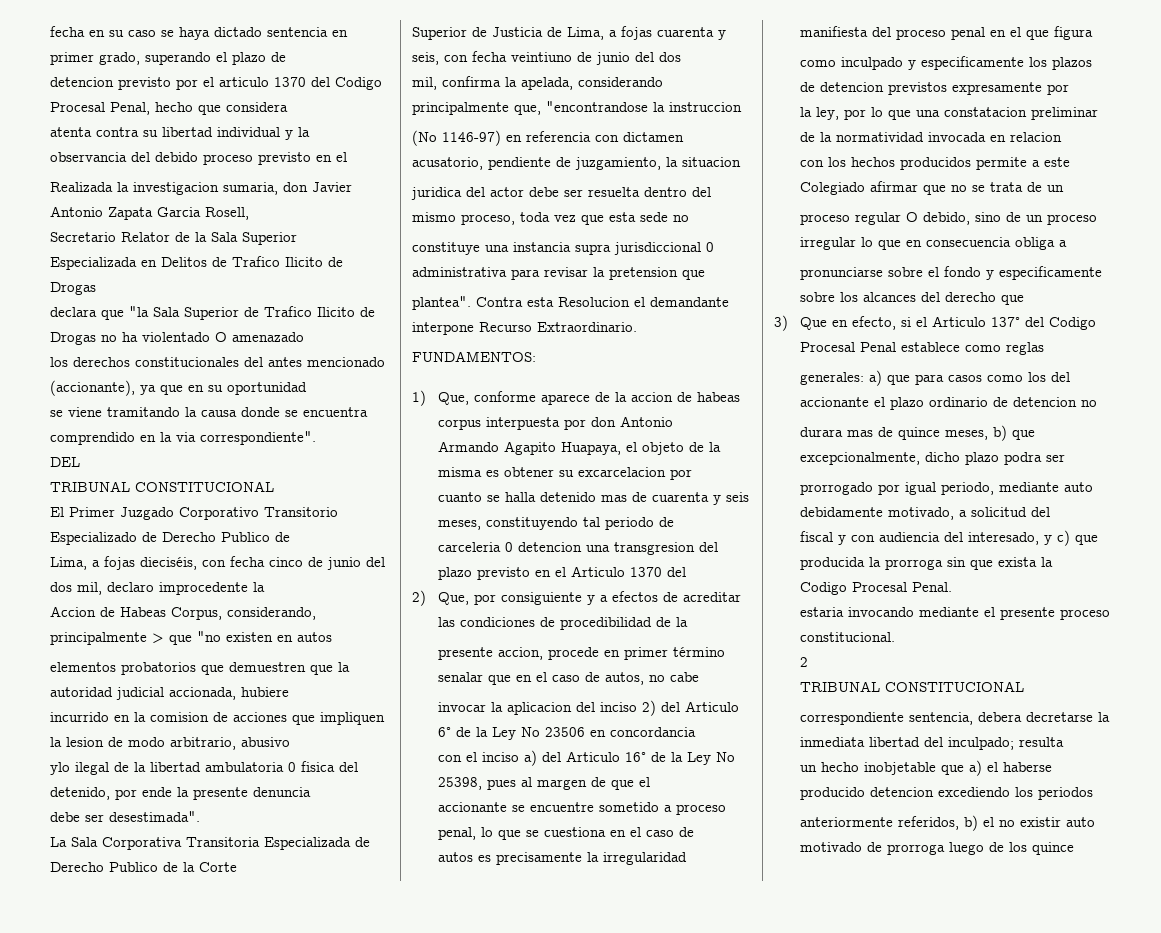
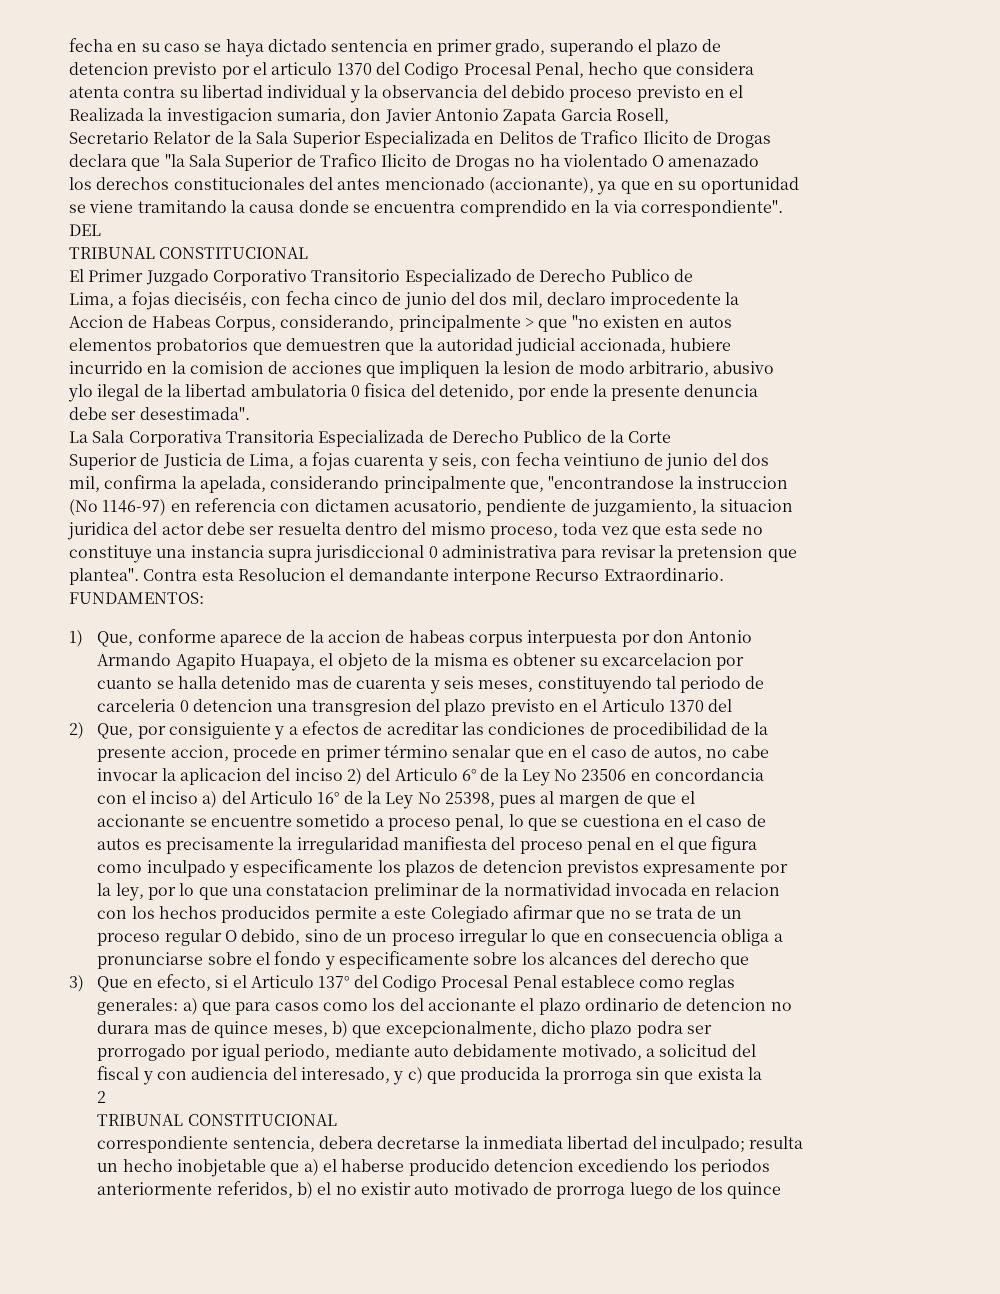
[799,582,952,595] [799,607,1110,620] [799,632,895,642] // Codigo Procesal Penal. // estaria invocando mediante el presente proceso constitucional. -> (763, 1073) none

